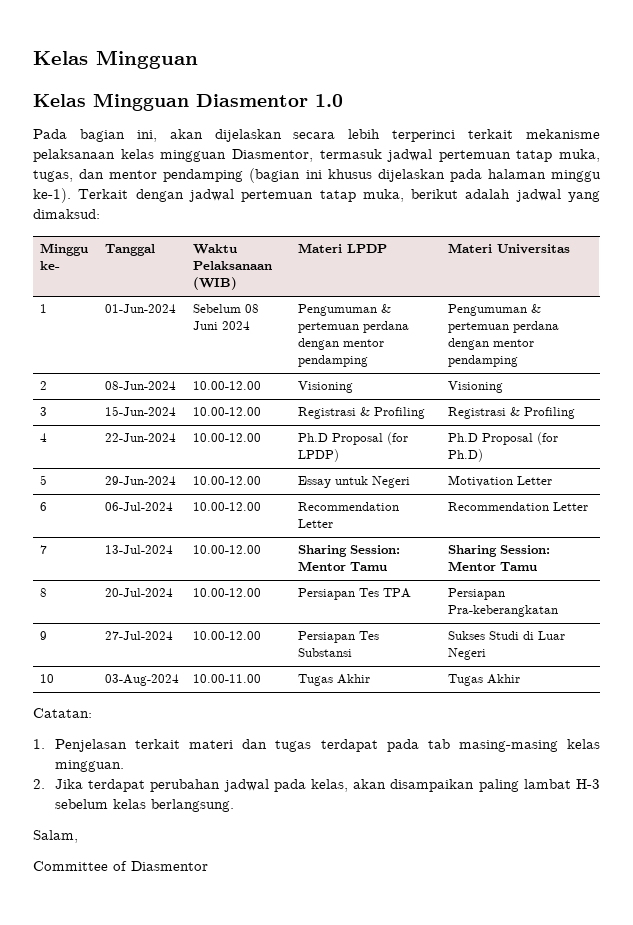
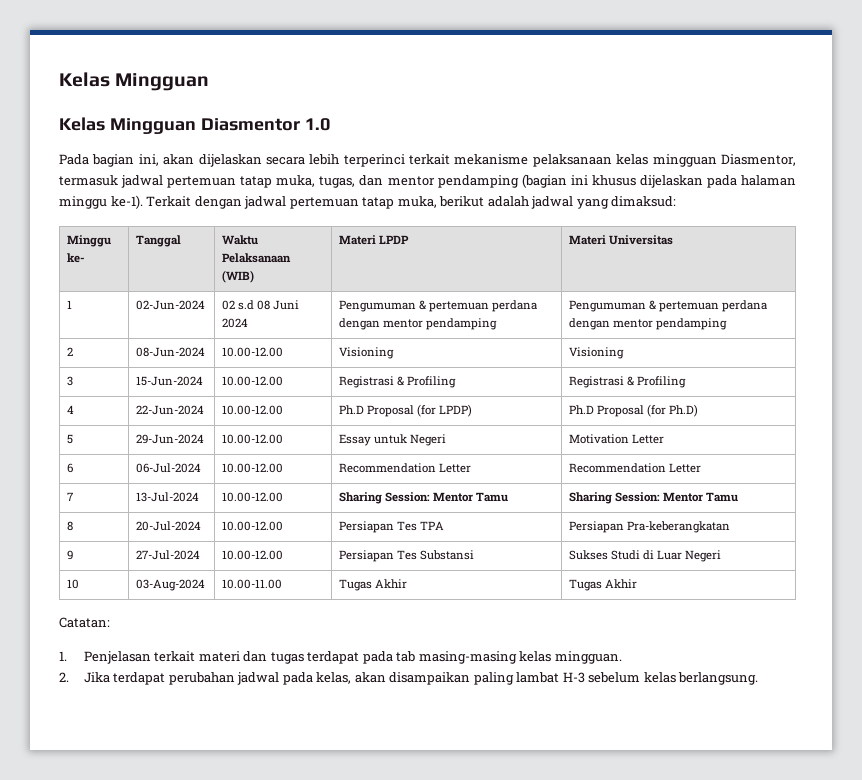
[104,304,176,313] [192,304,241,313] 01-Jun-2024 | Sebelum -> [135,300,205,310] [221,300,254,310] 02-Jun-2024 | 02 s.d
[33,830,78,843] [33,861,208,871] // Salam, // Committee of Diasmentor -> (759, 678) none

